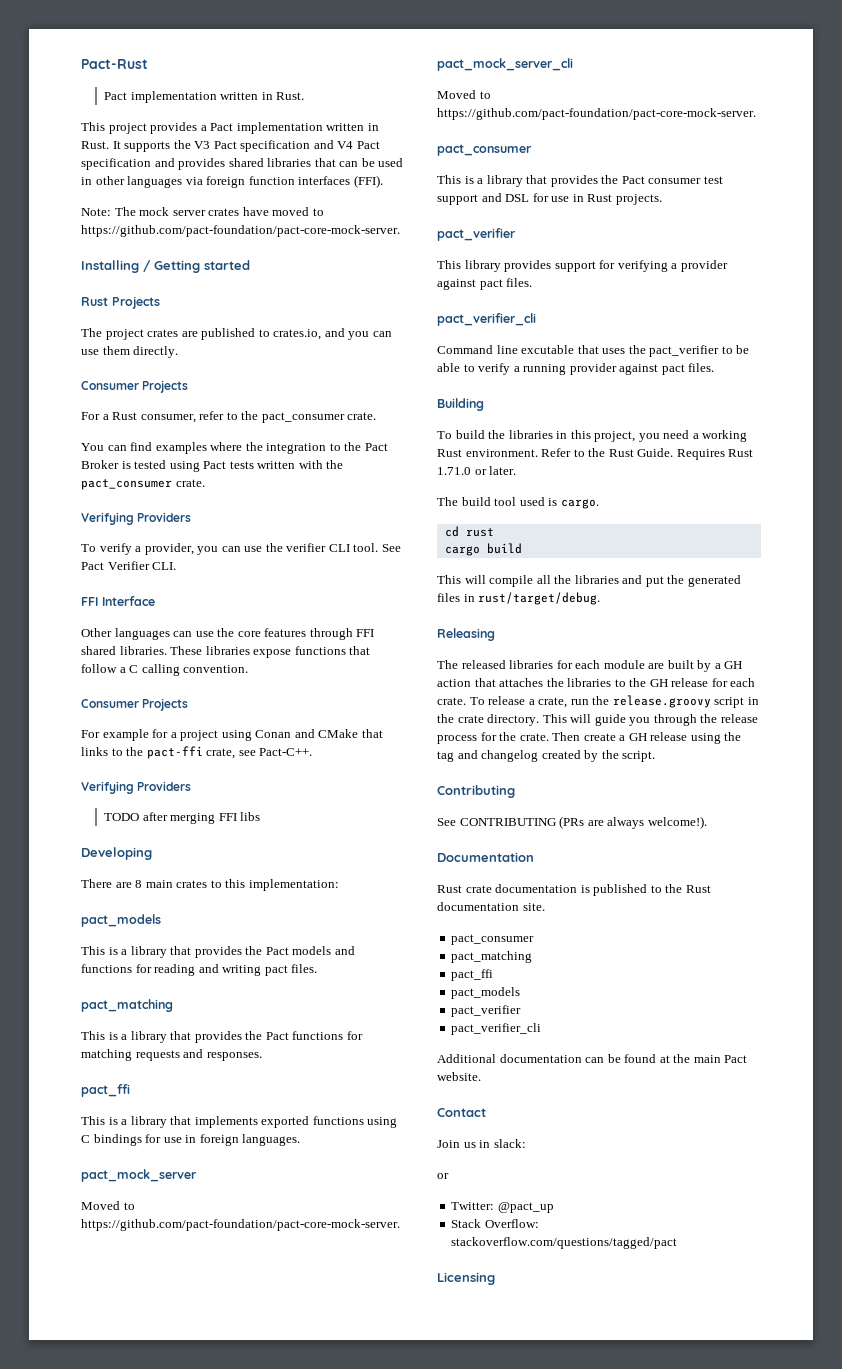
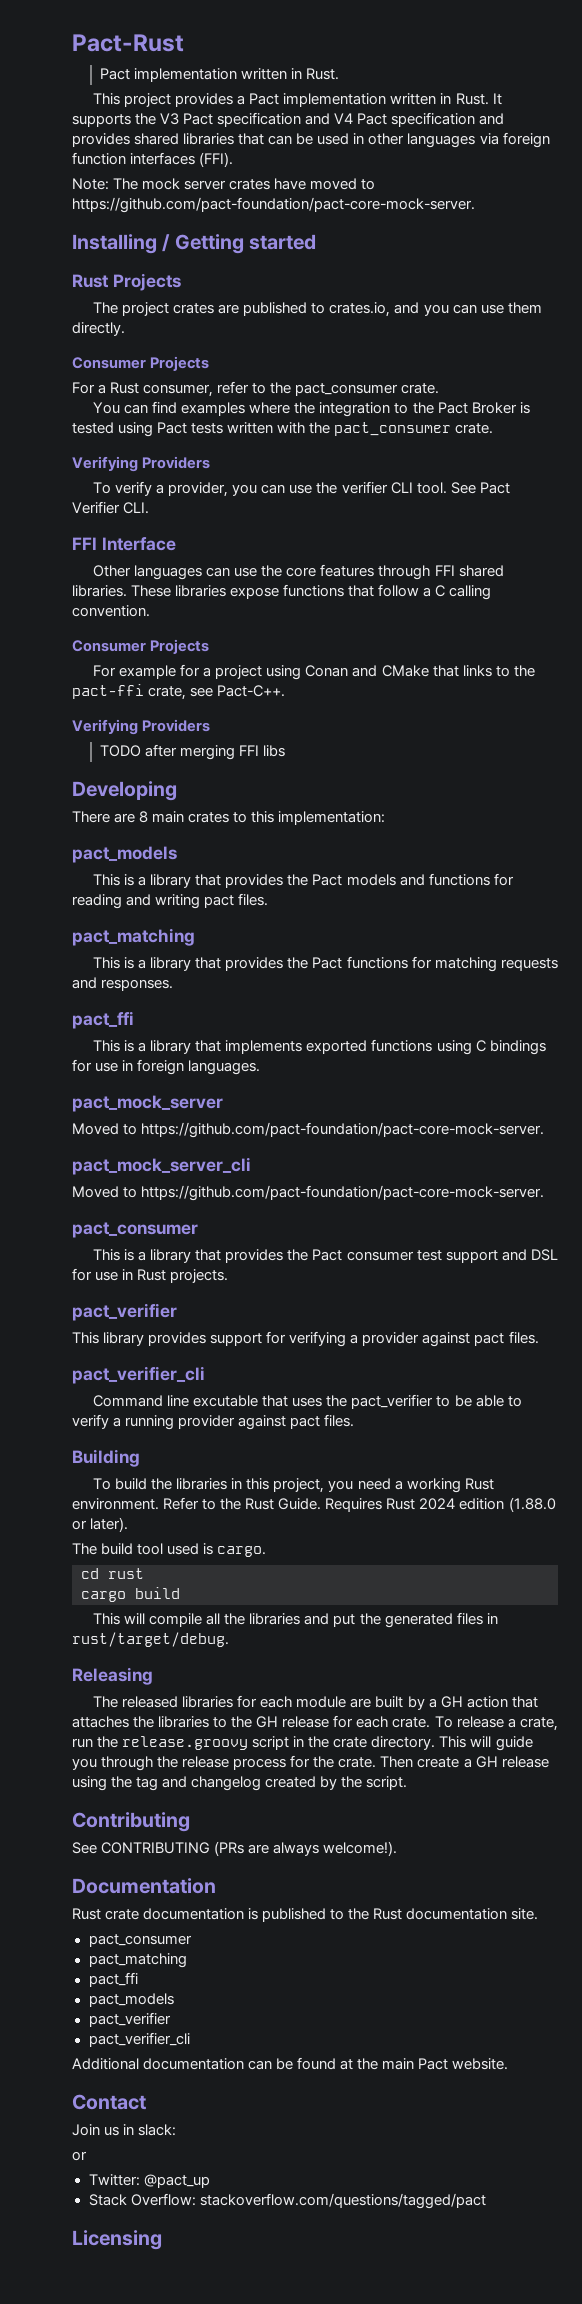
[437,466,517,475] 1.71.0 or later. -> [419,1497,556,1512] [72,1517,129,1532] 2024 edition (1.88.0 or later).

